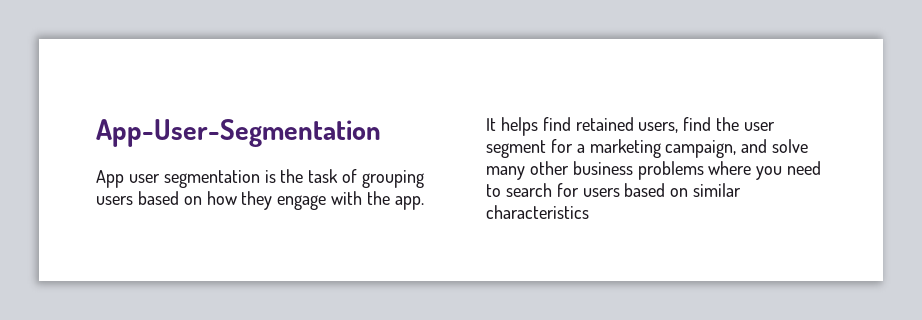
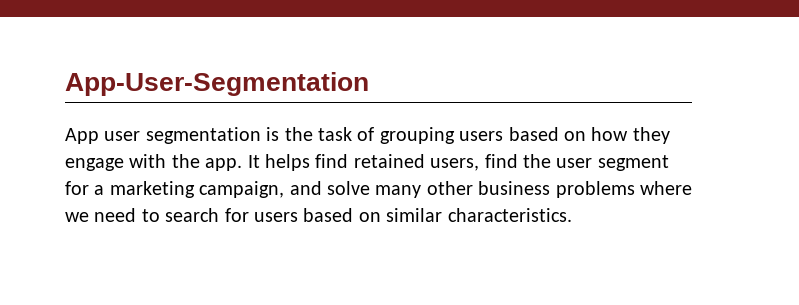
[756,166,783,180] you -> [65,212,89,222] we
[486,205,589,219] characteristics -> [447,208,572,222] characteristics.

